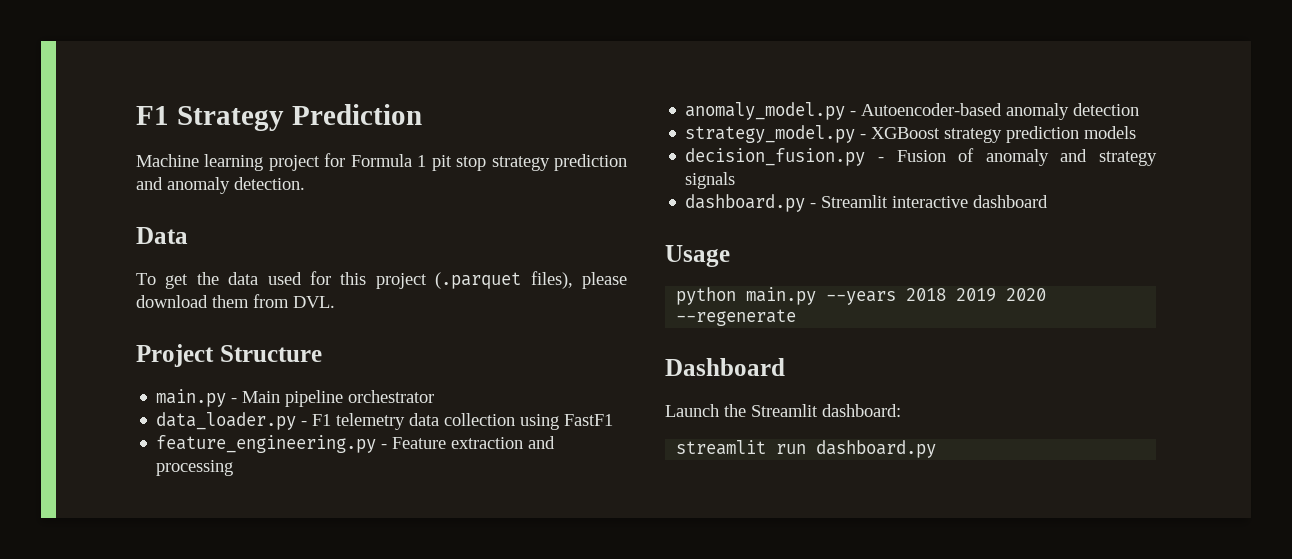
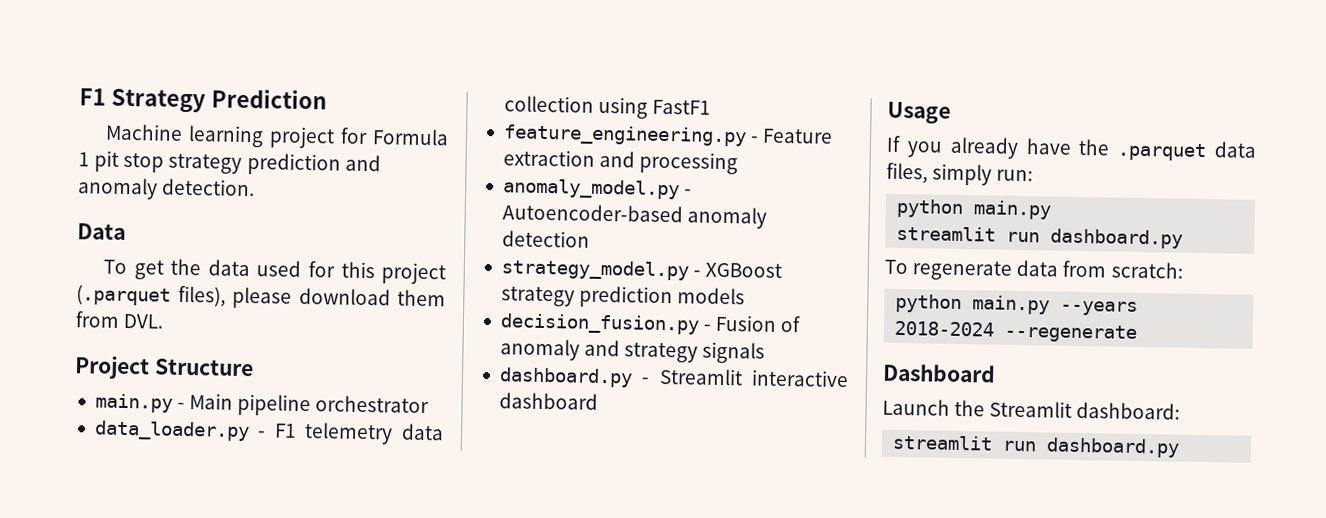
(730, 256) none -> [886,135,1257,162] [886,162,1034,186] [896,198,1053,220] [896,225,1184,249] [884,259,1184,281] // If you already have the .parquet data files, simply run: // python main.py // streamlit run dashboard.py // To regenerate data from scratch:
[906,288,1047,302] 2018 2019 2020 -> [894,320,995,337] 2018-2024

